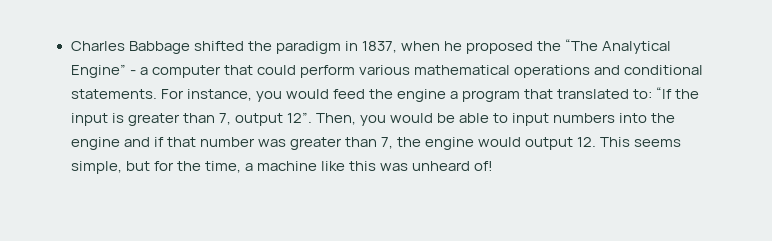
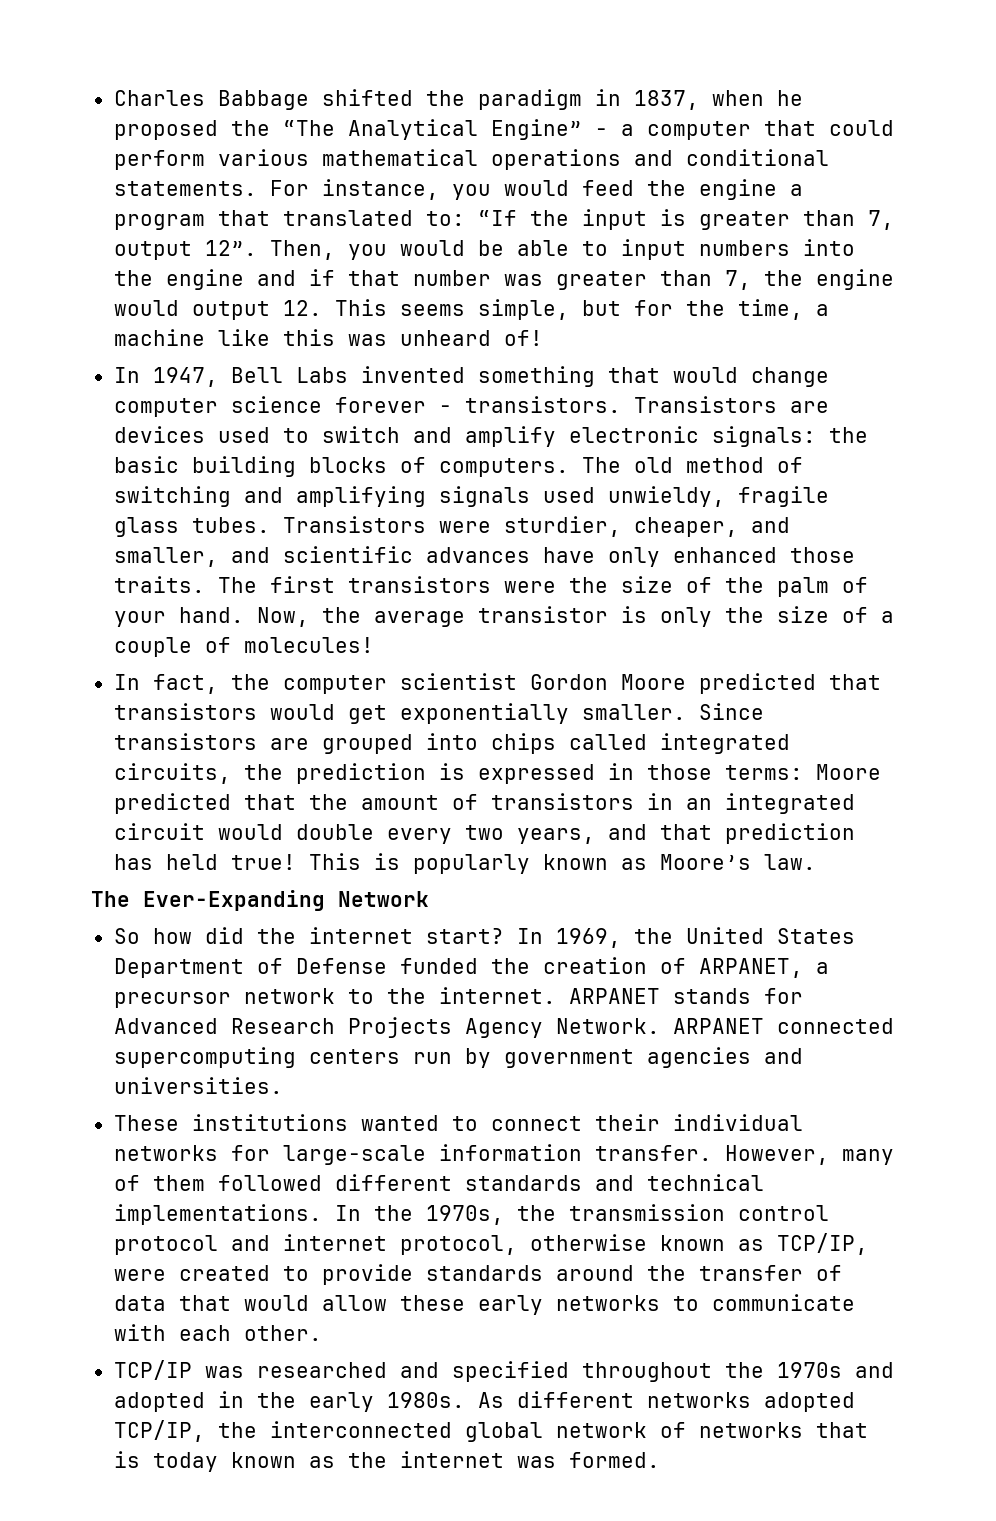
(494, 166) none -> [113,366,829,387] [113,396,829,417] [113,426,868,447] [113,456,803,477] [113,486,829,507] [113,516,790,537] [113,546,855,567] [113,576,868,597] [113,606,894,627] [113,637,374,657] [113,673,881,694] [113,703,764,724] [113,733,790,754] [113,763,881,784] [113,793,855,814] [113,823,855,844] [113,853,816,874] [91,890,429,911] [113,927,855,948] [113,957,829,978] [113,987,803,1008] [113,1017,894,1038] [113,1047,803,1068] [113,1077,283,1094] [113,1114,803,1131] [113,1144,894,1165] [113,1174,764,1191] [113,1204,829,1225] [113,1233,868,1255] [113,1264,842,1285] [113,1294,855,1315] [113,1324,322,1341] [113,1360,894,1382] [113,1391,855,1412] [113,1420,868,1442] [113,1451,660,1472] // In 1947, Bell Labs invented something that would change computer science forever - transistors. Transistors are devices used to switch and amplify electronic signals: the basic building blocks of computers. The old method of switching and amplifying signals used unwieldy, fragile glass tubes. Transistors were sturdier, cheaper, and smaller, and scientific advances have only enhanced those traits. The first transistors were the size of the palm of your hand. Now, the average transistor is only the size of a couple of molecules! // In fact, the computer scientist Gordon Moore predicted that transistors would get exponentially smaller. Since transistors are grouped into chips called integrated circuits, the prediction is expressed in those terms: Moore predicted that the amount of transistors in an integrated circuit would double every two years, and that prediction has held true! This is popularly known as Moore’s law. // The Ever-Expanding Network // So how did the internet start? In 1969, the United States Department of Defense funded the creation of ARPANET, a precursor network to the internet. ARPANET stands for Advanced Research Projects Agency Network. ARPANET connected supercomputing centers run by government agencies and universities. // These institutions wanted to connect their individual networks for large-scale information transfer. However, many of them followed different standards and technical implementations. In the 1970s, the transmission control protocol and internet protocol, otherwise known as TCP/IP, were created to provide standards around the transfer of data that would allow these early networks to communicate with each other. // TCP/IP was researched and specified throughout the 1970s and adopted in the early 1980s. As different networks adopted TCP/IP, the interconnected global network of networks that is today known as the internet was formed.

